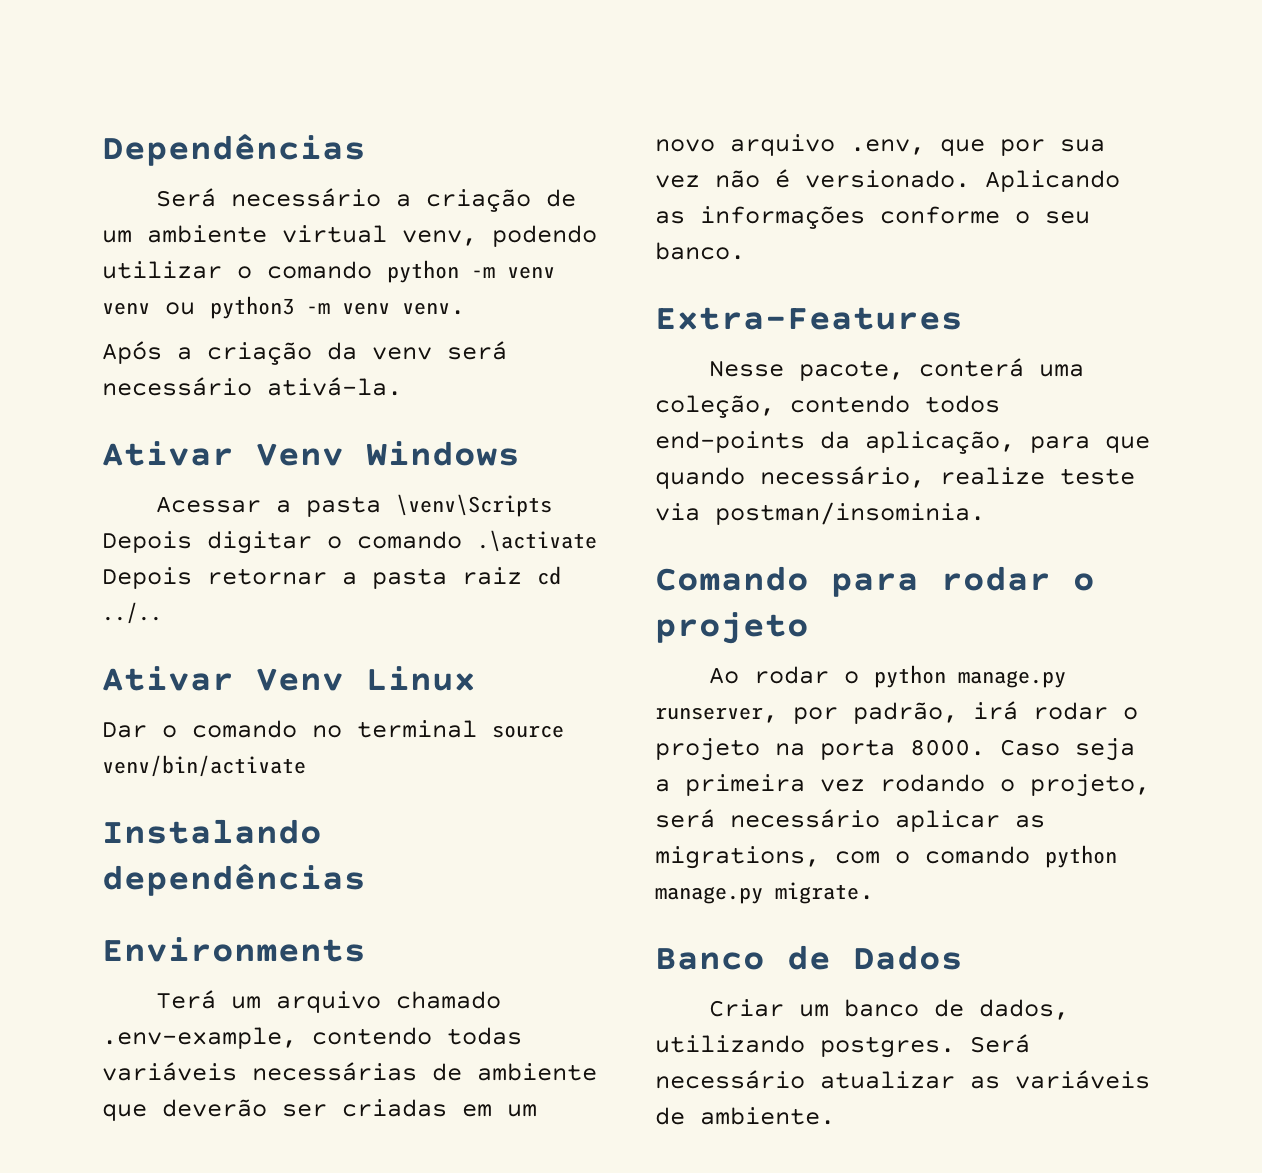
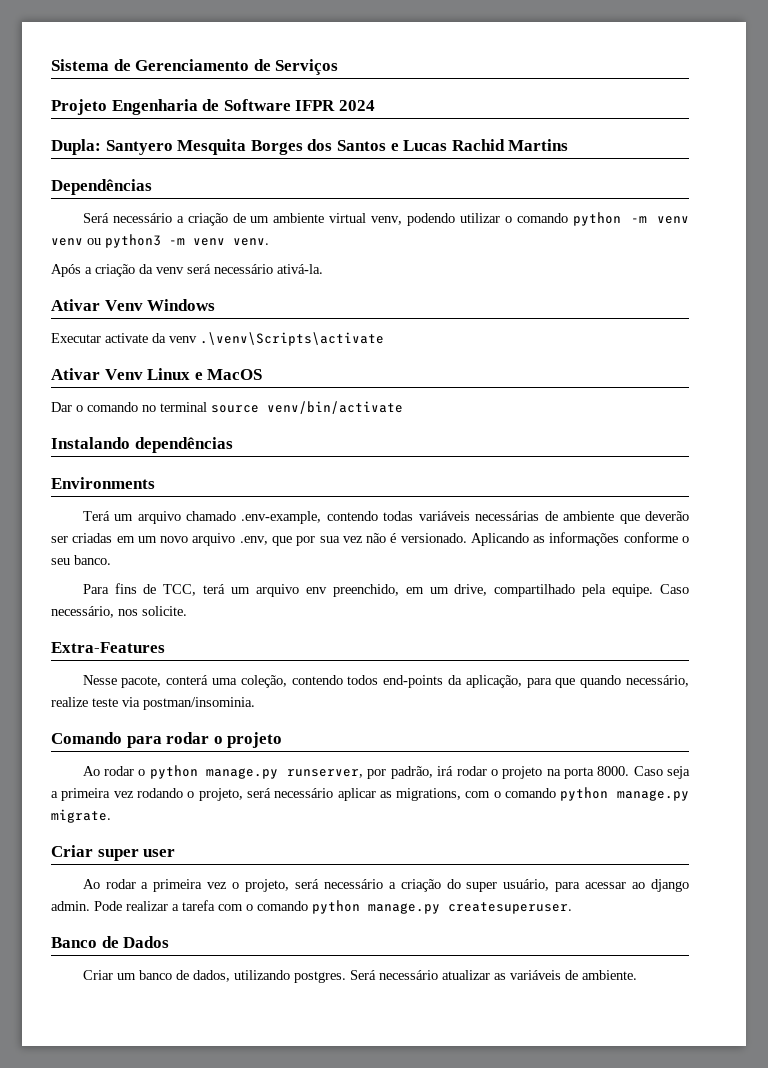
(102, 150) none -> [51,59,339,75] [51,99,375,115] [51,139,569,155] Sistema de Gerenciamento de Serviços // Projeto Engenharia de Software IFPR 2024 // Dupla: Santyero Mesquita Borges dos Santos e Lucas Rachid Martins //
[155,494,552,517] [102,530,597,554] [102,566,561,589] [102,602,162,624] Acessar a pasta \venv\Scripts Depois digitar o comando .\activate Depois retornar a pasta raiz cd ../.. -> [51,332,384,346] Executar activate da venv .\venv\Scripts\activate
(476, 678) none -> [194,369,263,380] e MacOS
(745, 251) none -> [82,583,690,597] [51,606,187,618] // Para fins de TCC, terá um arquivo env preenchido, em um drive, compartilhado pela equipe. Caso necessário, nos solicite.
(874, 893) none -> [51,845,176,861] [82,879,690,892] [51,900,572,914] // Criar super user // Ao rodar a primeira vez o projeto, será necessário a criação do super usuário, para acessar ao django admin. Pode realizar a tarefa com o comando python manage.py createsuperuser.

